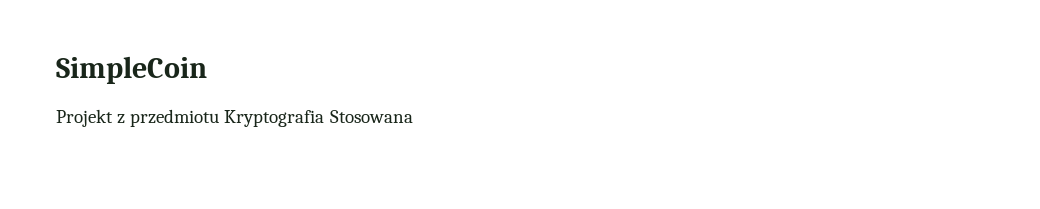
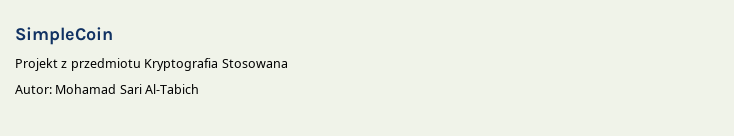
(413, 116) none -> [15,84,200,94] // Autor: Mohamad Sari Al-Tabich

